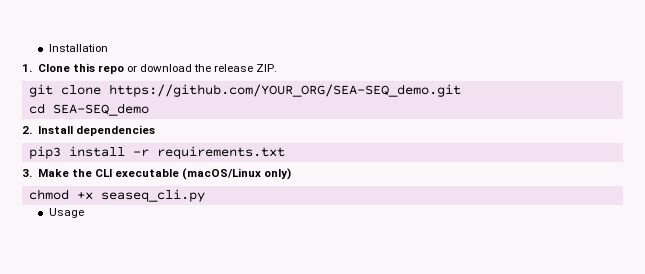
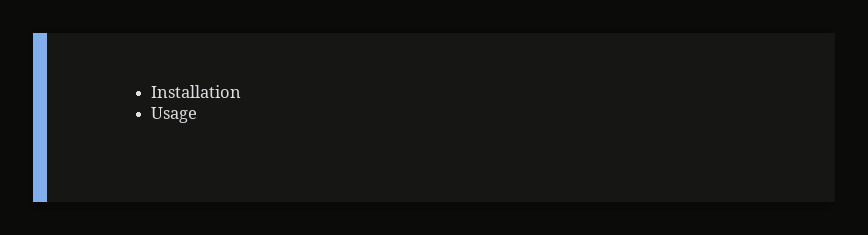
[22,63,278,74] [28,84,461,97] [28,103,149,116] [22,125,155,136] [28,146,285,159] [22,168,292,180] [28,189,205,202] // 1. Clone this repo or download the release ZIP. // git clone https://github.com/YOUR_ORG/SEA-SEQ_demo.git // cd SEA-SEQ_demo // 2. Install dependencies // pip3 install -r requirements.txt // 3. Make the CLI executable (macOS/Linux only) // chmod +x seaseq_cli.py -> (241, 91) none

